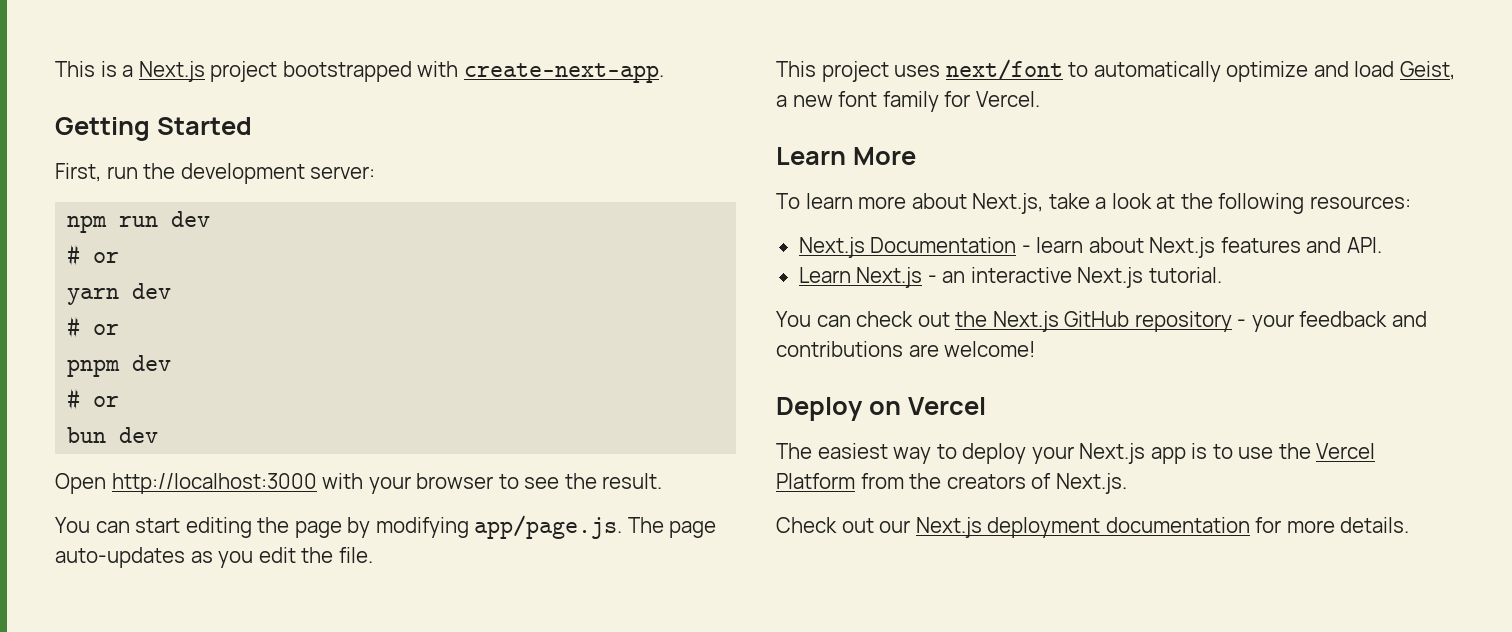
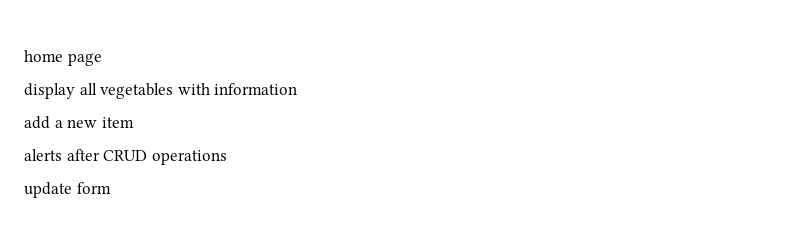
[55,61,664,83] [55,117,252,141] [55,163,376,184] [67,211,211,233] [67,244,120,266] [67,283,172,305] [67,316,120,338] [67,355,172,377] [67,388,120,410] [67,427,159,443] [55,473,663,494] [55,515,717,539] [55,547,373,568] [776,59,1455,82] [776,91,1040,112] [776,147,916,165] [776,193,1411,214] [798,237,1382,258] [798,267,1222,288] [776,311,1427,332] [776,341,1036,357] [776,397,986,421] [776,443,1376,464] [776,473,1127,494] [776,517,1410,538] This is a Next.js project bootstrapped with create-next-app. // Getting Started // First, run the development server: // npm run dev // # or // yarn dev // # or // pnpm dev // # or // bun dev // Open http://localhost:3000 with your browser to see the result. // You can start editing the page by modifying app/page.js. The page auto-updates as you edit the file. // This project uses next/font to automatically optimize and load Geist, a new font family for Vercel. // Learn More // To learn more about Next.js, take a look at the following resources: // Next.js Documentation - learn about Next.js features and API. // Learn Next.js - an interactive Next.js tutorial. // You can check out the Next.js GitHub repository - your feedback and contributions are welcome! // Deploy on Vercel // The easiest way to deploy your Next.js app is to use the Vercel Platform from the creators of Next.js. // Check out our Next.js deployment documentation for more details. -> [24,50,102,66] [24,83,298,99] [24,116,134,129] [24,149,227,165] [24,182,111,198] home page // display all vegetables with information // add a new item // alerts after CRUD operations // update form

